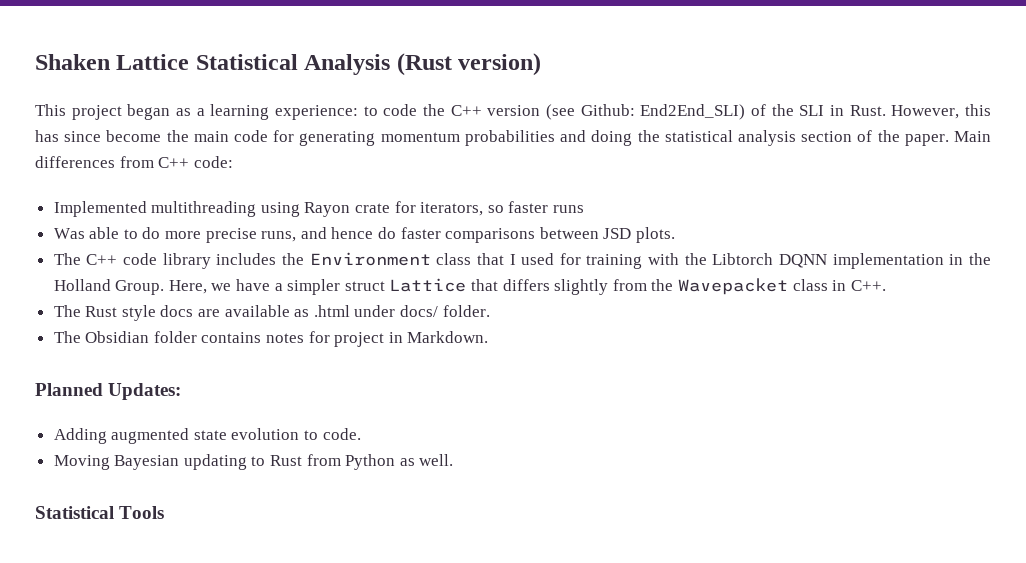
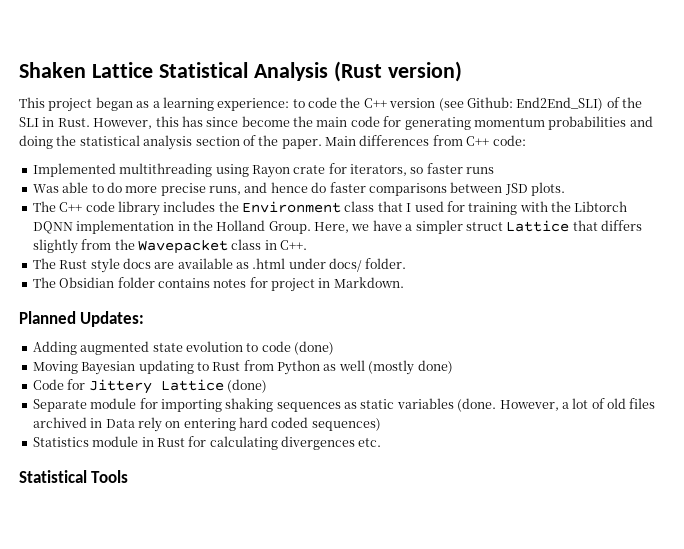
[322,428,361,440] code. -> [261,341,334,355] code (done)
[419,454,454,466] well. -> [338,360,453,375] [32,379,267,394] [32,398,656,412] [32,417,381,432] [32,436,382,450] well (mostly done) // Code for Jittery Lattice (done) // Separate module for importing shaking sequences as static variables (done. However, a lot of old files archived in Data rely on entering hard coded sequences) // Statistics module in Rust for calculating divergences etc.

